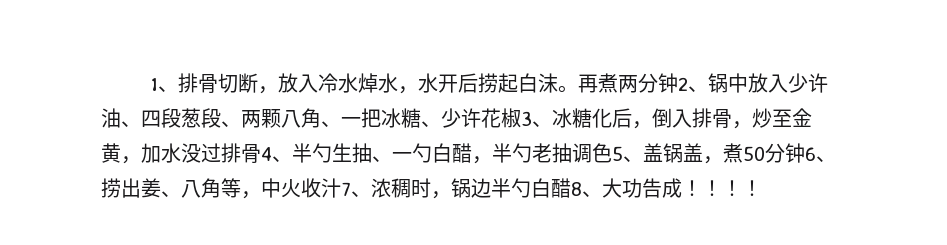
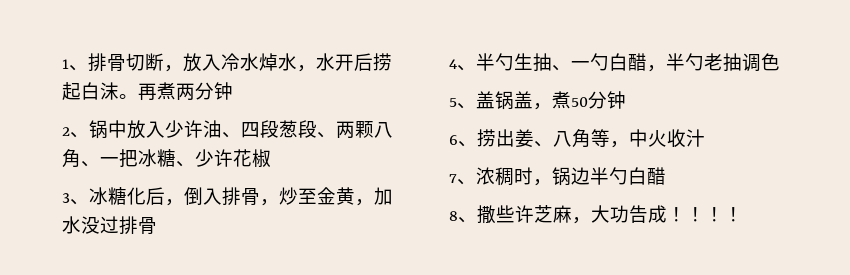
(679, 83) none -> (233, 91) //
(521, 118) none -> (271, 158) //
(261, 153) none -> (157, 225) //
(612, 153) none -> (780, 62) //
(805, 153) none -> (626, 100) //
(341, 188) none -> (705, 138) //
[571,182,602,197] 8、 -> [449,205,591,224] // 8、撒些许芝麻，

